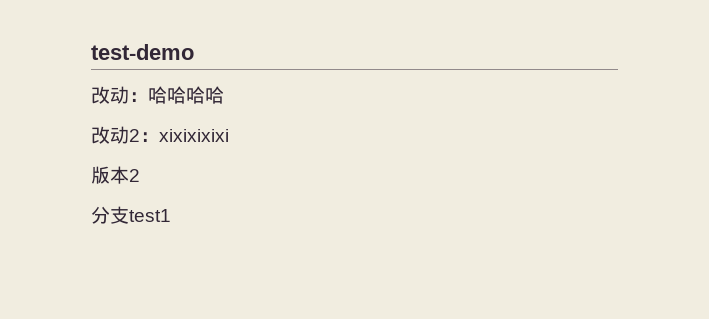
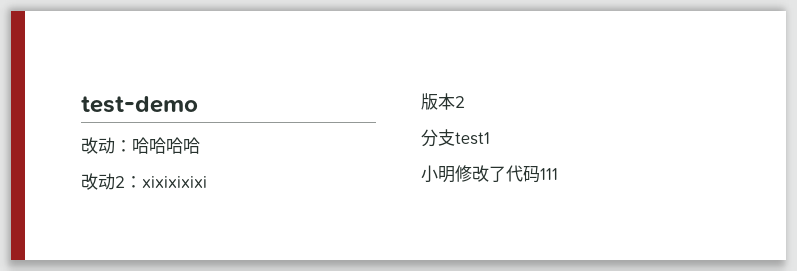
(171, 215) none -> [421,165,558,183] // 小明修改了代码111

